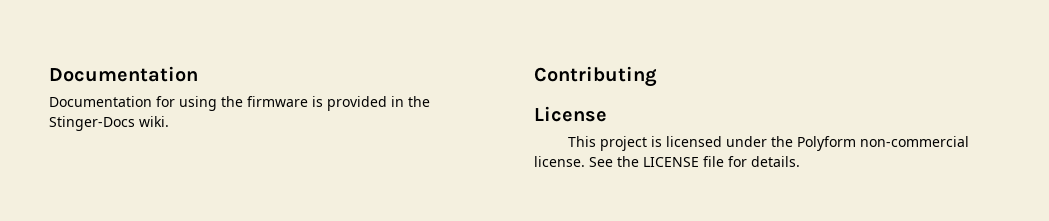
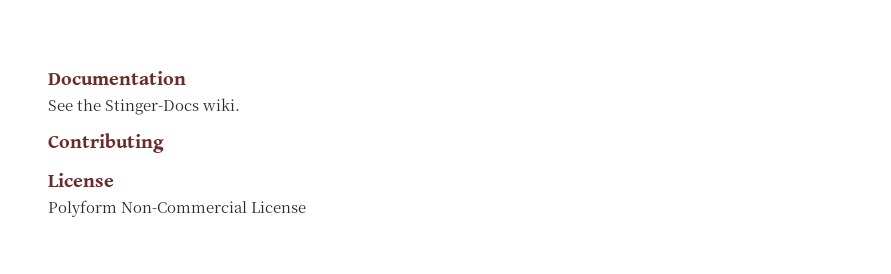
[49,96,404,111] Documentation for using the firmware is provided in -> [48,100,73,111] See
[568,136,970,151] [534,156,800,167] This project is licensed under the Polyform non-commercial license. See the LICENSE file for details. -> [48,200,307,217] Polyform Non-Commercial License

